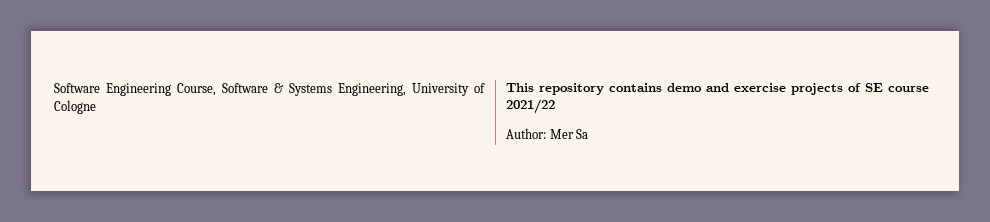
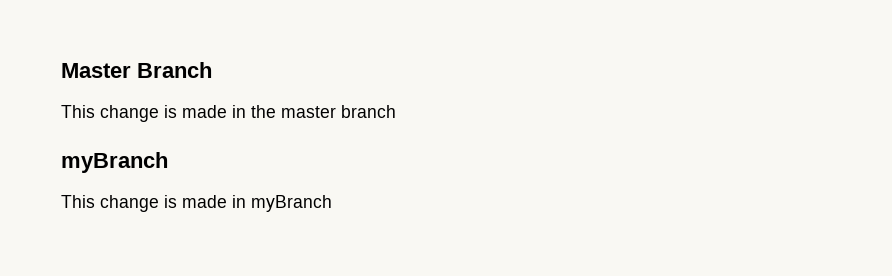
[54,83,485,96] [54,100,96,114] [506,83,929,95] [506,99,555,114] [506,128,589,139] Software Engineering Course, Software & Systems Engineering, University of Cologne // This repository contains demo and exercise projects of SE course 2021/22 // Author: Mer Sa -> [61,62,212,78] [61,105,396,122] [61,152,168,173] [61,195,332,212] Master Branch // This change is made in the master branch // myBranch // This change is made in myBranch

